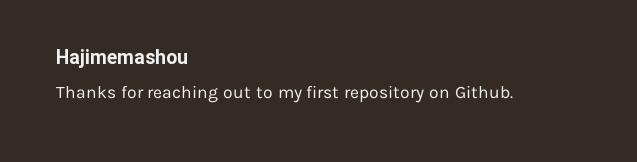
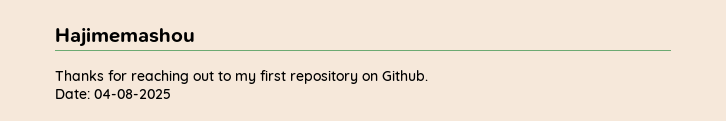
(513, 92) none -> [55,89,171,99] // Date: 04-08-2025

